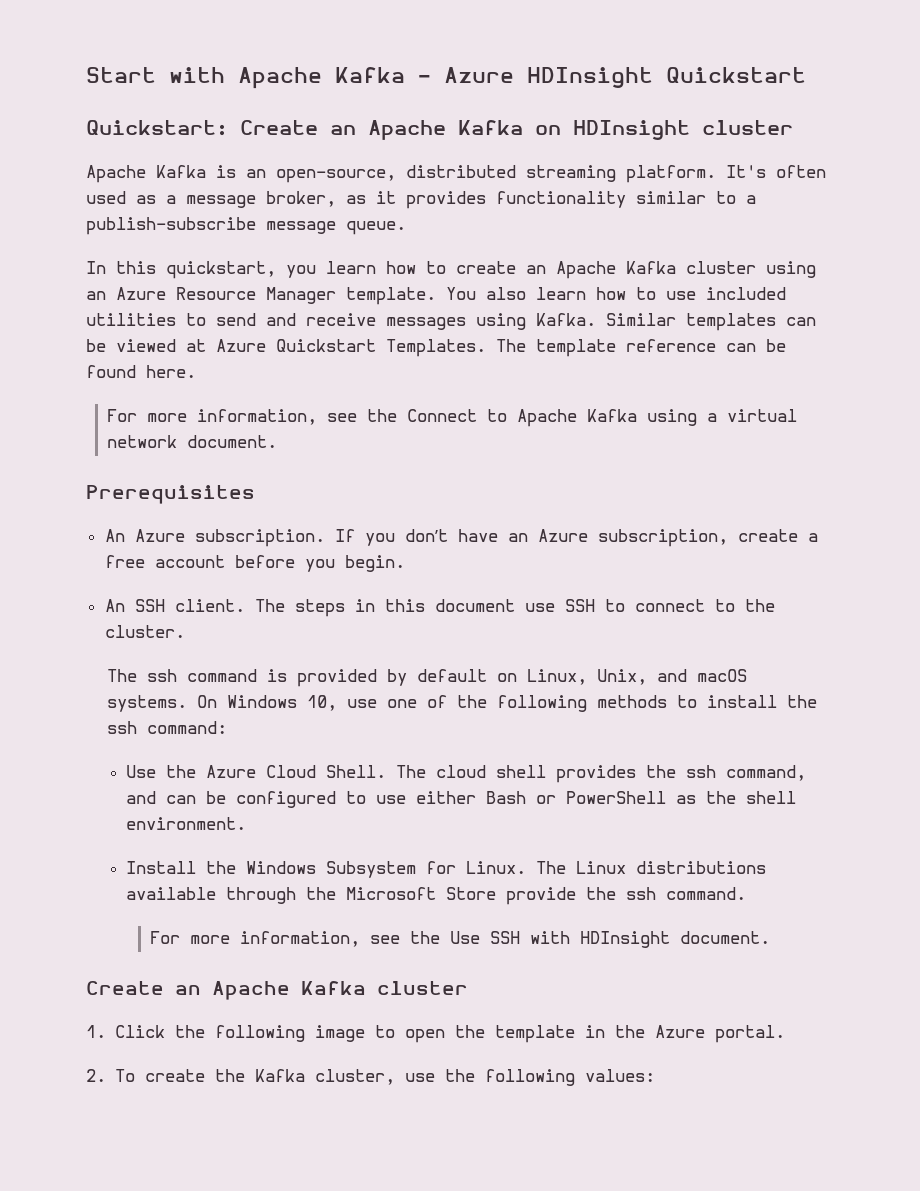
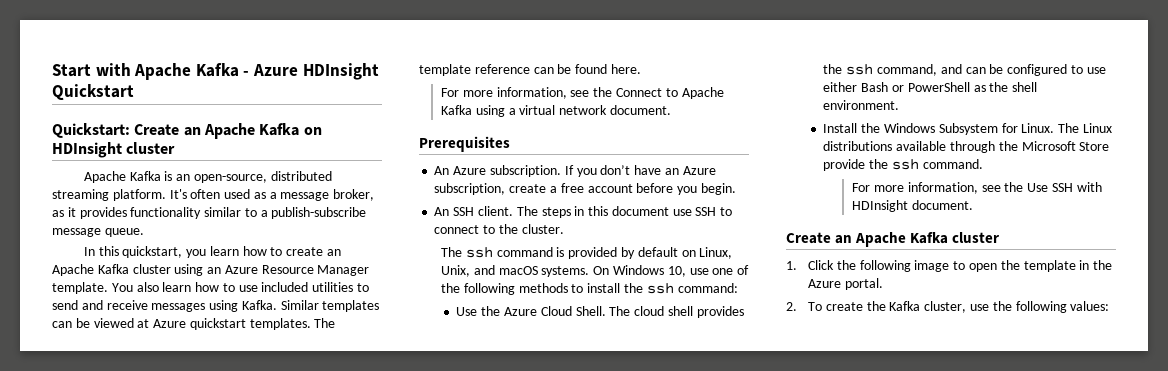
[276,339,486,357] Quickstart Templates. -> [189,318,311,330] quickstart templates.

